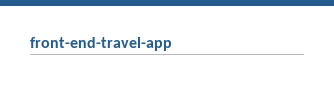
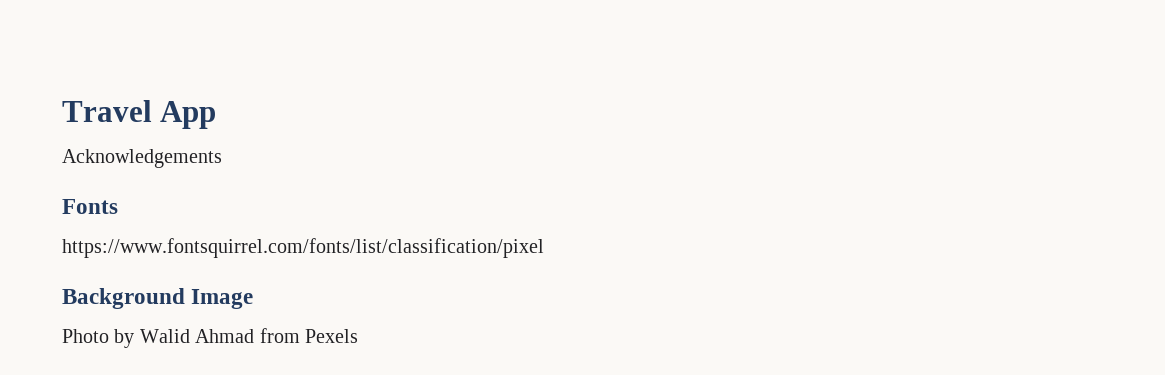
[30,37,172,51] front-end-travel-app -> [62,100,217,129] [62,149,222,168] [62,199,118,214] [62,238,544,258] [62,288,254,309] [62,328,358,348] Travel App // Acknowledgements // Fonts // https://www.fontsquirrel.com/fonts/list/classification/pixel // Background Image // Photo by Walid Ahmad from Pexels

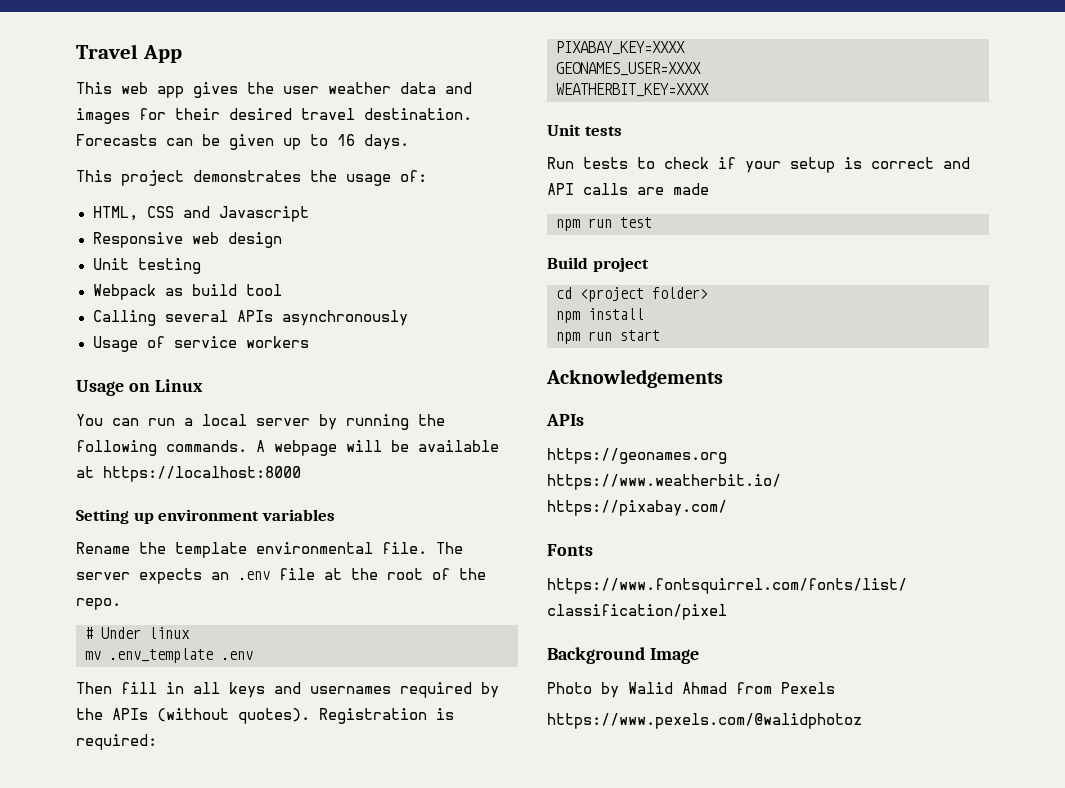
[62,149,222,168] Acknowledgements -> [76,82,472,98] [76,108,472,124] [76,134,409,150] [76,170,427,186] [92,206,309,222] [92,232,282,248] [92,258,201,274] [92,284,282,300] [92,310,408,326] [92,336,309,352] [76,379,203,396] [76,414,445,430] [76,440,499,456] [76,466,301,482] [76,509,335,524] [76,542,463,558] [76,568,486,584] [76,598,121,610] [85,627,190,639] [85,648,253,663] [76,682,499,698] [76,708,454,724] [76,734,157,750] [556,41,685,55] [556,62,701,76] [556,83,709,97] [547,124,622,136] [547,157,970,173] [547,183,709,195] [556,217,652,231] [547,257,649,272] [556,287,708,302] [556,308,644,323] [556,330,660,344] [546,369,723,388] [546,414,584,426] [547,448,727,464] [547,474,781,490] [547,500,727,516] This web app gives the user weather data and images for their desired travel destination. Forecasts can be given up to 16 days. // This project demonstrates the usage of: // HTML, CSS and Javascript // Responsive web design // Unit testing // Webpack as build tool // Calling several APIs asynchronously // Usage of service workers // Usage on Linux // You can run a local server by running the following commands. A webpage will be available at https://localhost:8000 // Setting up environment variables // Rename the template environmental file. The server expects an .env file at the root of the repo. // # Under linux // mv .env_template .env // Then fill in all keys and usernames required by the APIs (without quotes). Registration is required: // PIXABAY_KEY=XXXX // GEONAMES_USER=XXXX // WEATHERBIT_KEY=XXXX // Unit tests // Run tests to check if your setup is correct and API calls are made // npm run test // Build project // cd <project folder> // npm install // npm run start // Acknowledgements // APIs // https://geonames.org // https://www.weatherbit.io/ // https://pixabay.com/
(358, 336) none -> [547,713,862,729] // https://www.pexels.com/@walidphotoz

